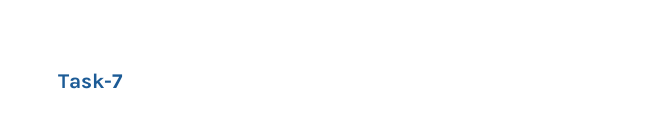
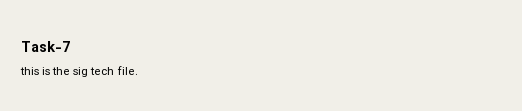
(123, 81) none -> [20,66,138,77] // this is the sig tech file.

